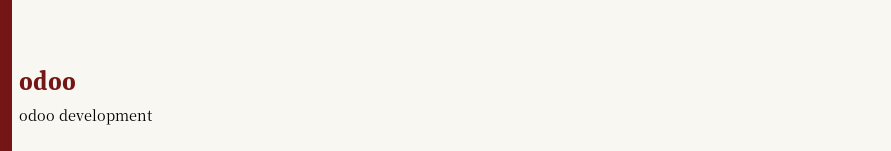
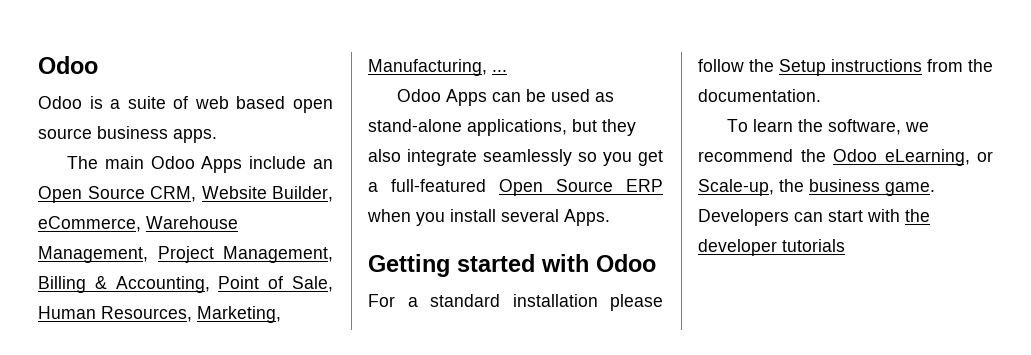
[19,70,76,90] [19,109,153,125] odoo // odoo development -> [38,56,98,74] [38,96,333,113] [38,126,217,143] [66,156,334,173] [38,186,333,203] [38,216,238,232] [38,246,333,263] [38,276,333,293] [38,306,281,323] [368,59,507,76] [396,89,614,106] [368,119,636,136] [368,149,663,166] [368,179,663,196] [367,209,610,226] [368,254,656,277] [368,294,663,311] [698,59,993,76] [698,89,821,102] [726,119,929,135] [698,149,993,166] [698,179,935,196] [698,209,930,226] [698,239,845,256] Odoo // Odoo is a suite of web based open source business apps. // The main Odoo Apps include an Open Source CRM, Website Builder, eCommerce, Warehouse Management, Project Management, Billing & Accounting, Point of Sale, Human Resources, Marketing, Manufacturing, ... // Odoo Apps can be used as stand-alone applications, but they also integrate seamlessly so you get a full-featured Open Source ERP when you install several Apps. // Getting started with Odoo // For a standard installation please follow the Setup instructions from the documentation. // To learn the software, we recommend the Odoo eLearning, or Scale-up, the business game. Developers can start with the developer tutorials

